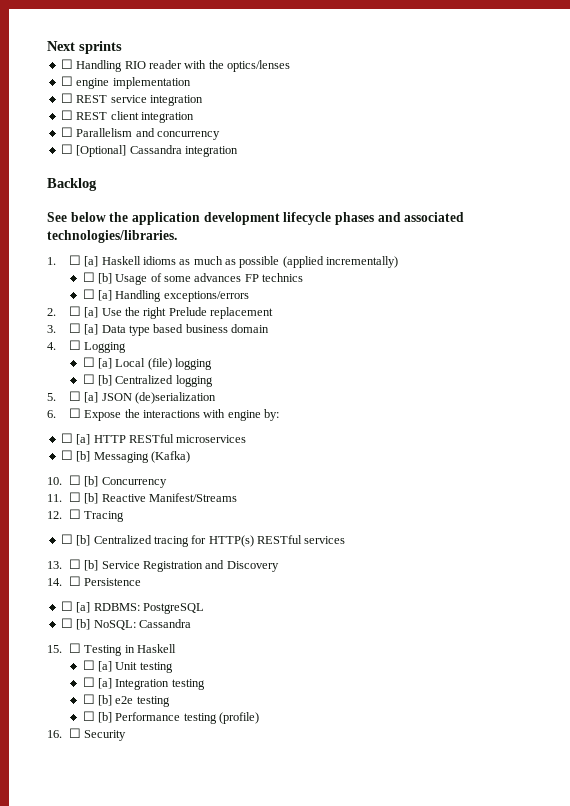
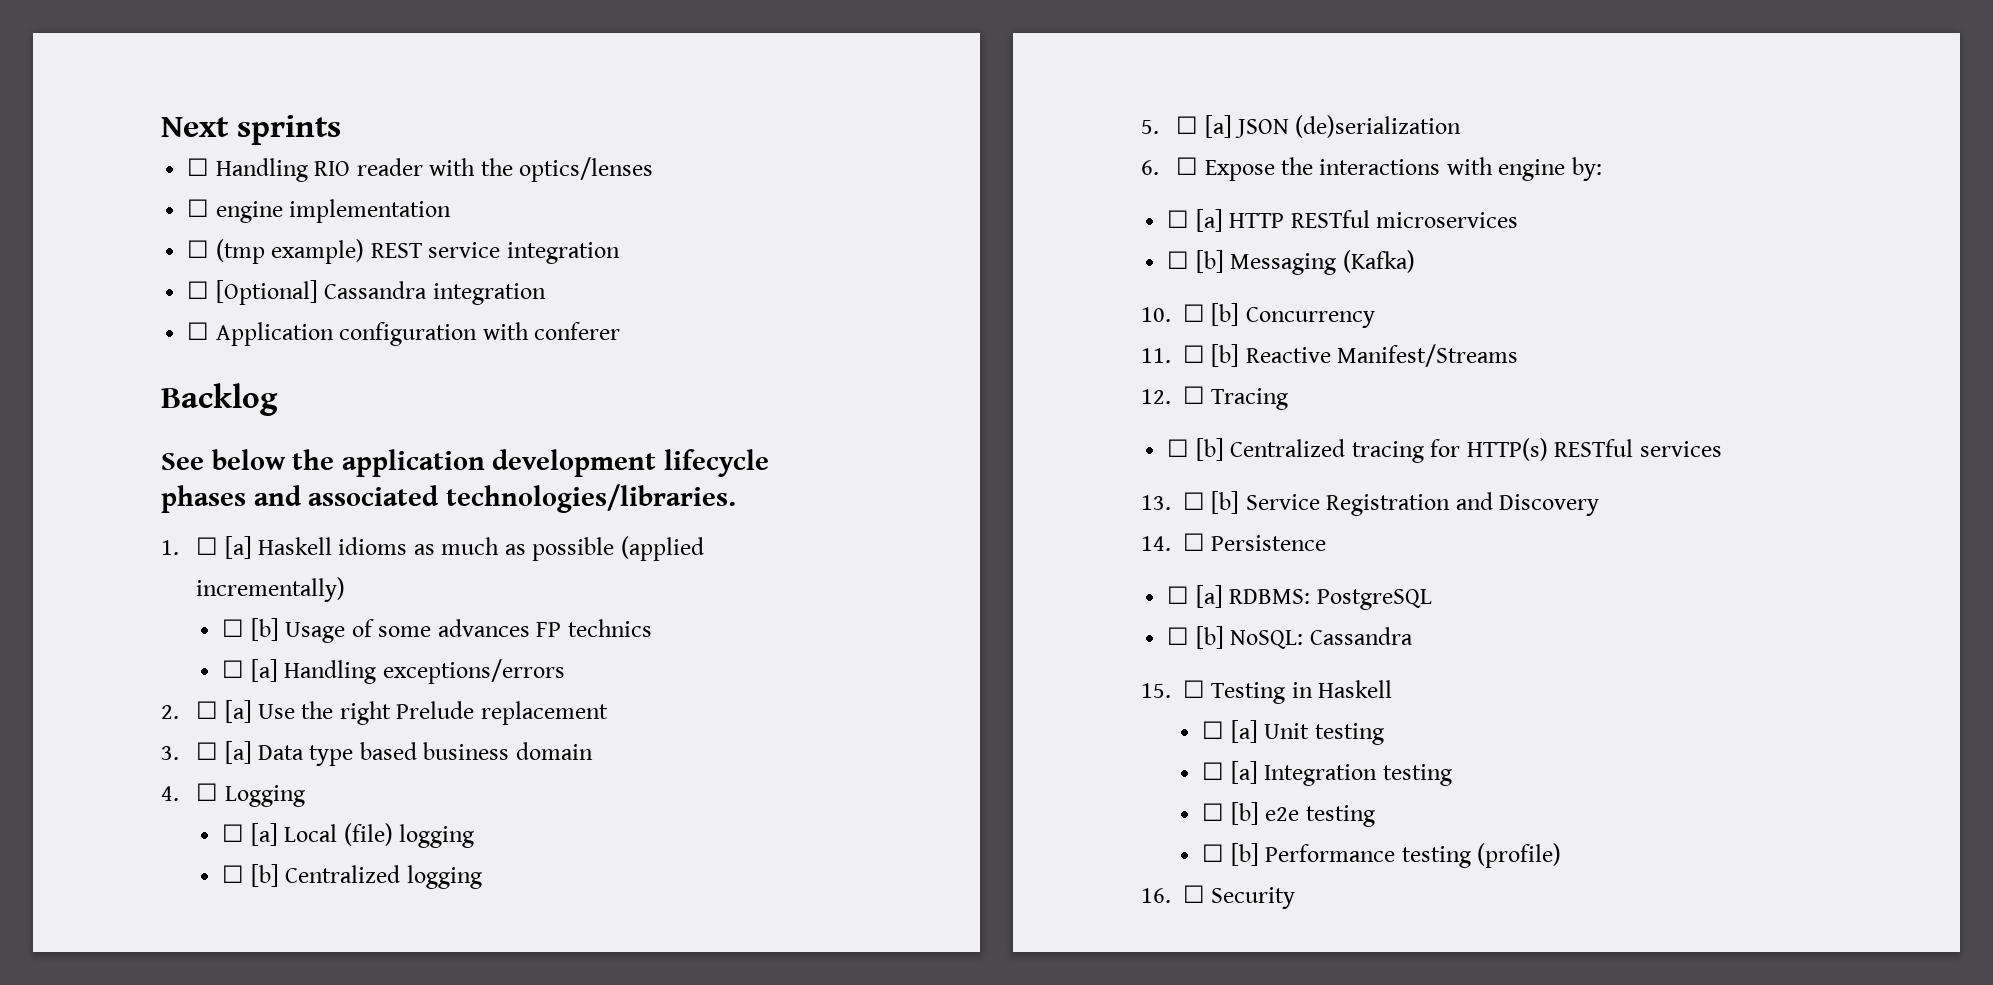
(73, 98) none -> [215,239,365,264] (tmp example)
[76,111,194,123] [60,127,220,140] [60,144,238,157] REST client integration // ☐ Parallelism and concurrency // ☐ [Optional] Cassandra integration -> [215,280,546,305] [187,322,621,346] [Optional] Cassandra integration // ☐ Application configuration with conferer

